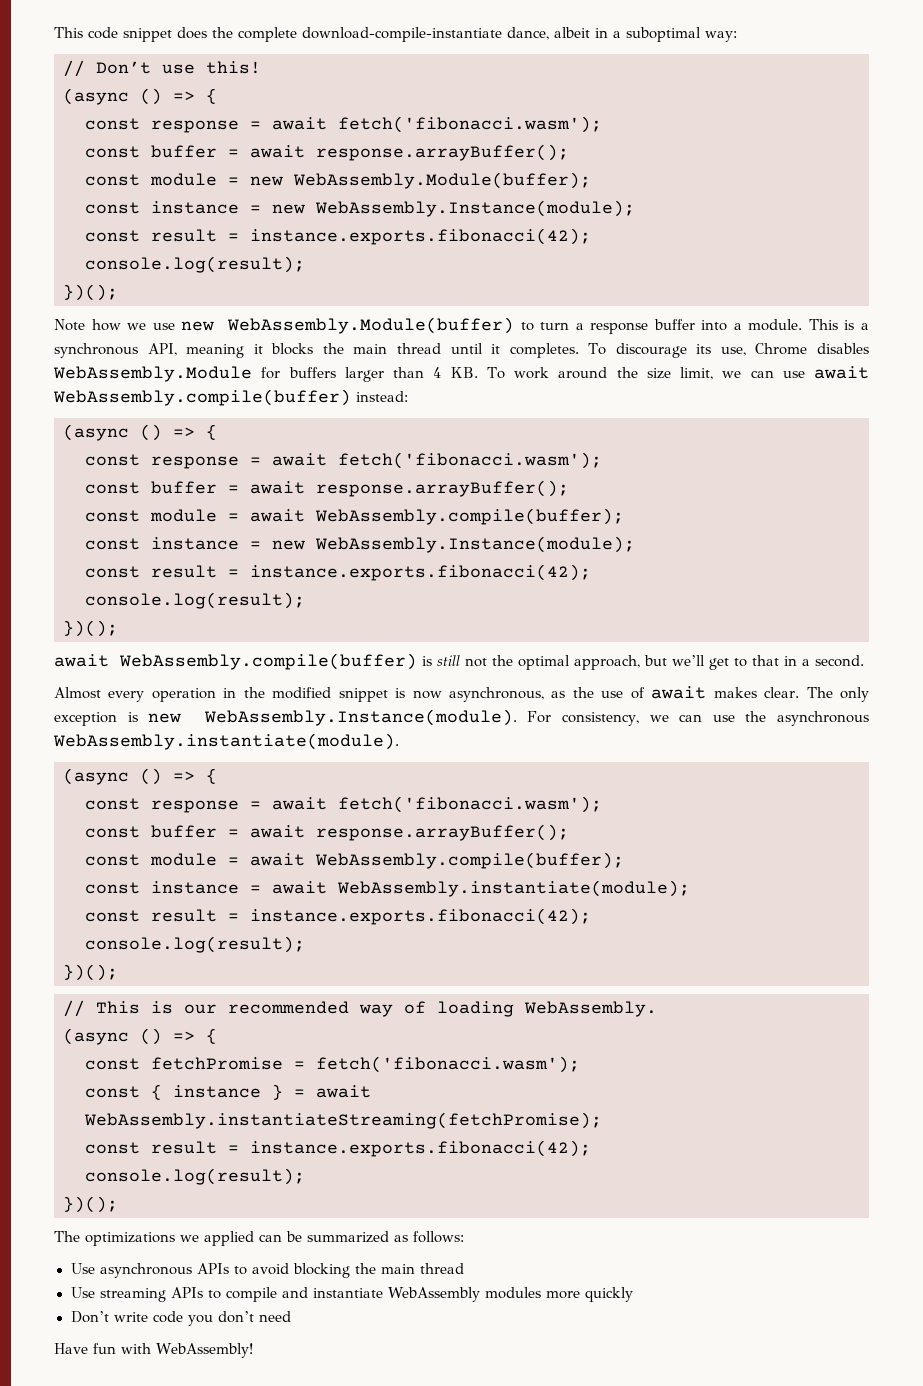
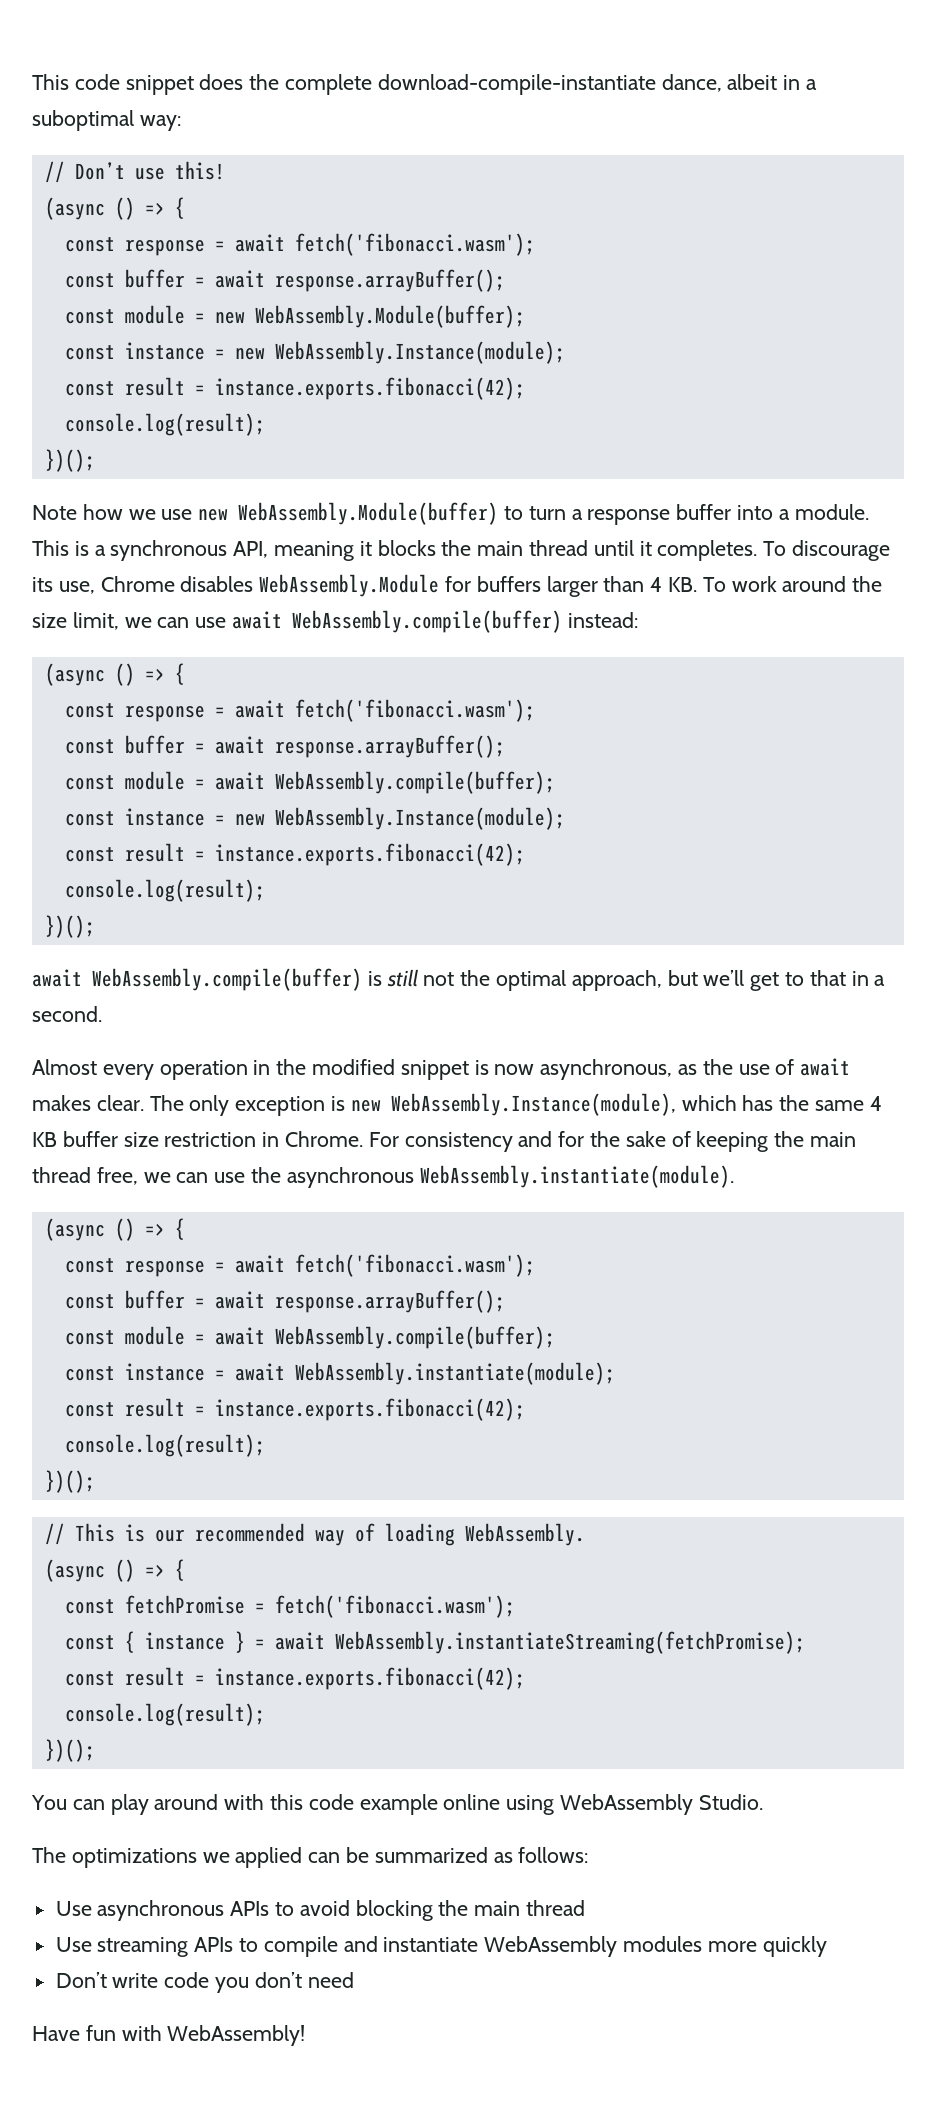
[203,709,639,726] WebAssembly.Instance(module). For consistency, -> [390,1093,882,1116] [32,1131,857,1152] [32,1167,138,1185] WebAssembly.Instance(module), which has the same 4 KB buffer size restriction in Chrome. For consistency and for the sake of keeping the main thread free,
(118, 1204) none -> [31,1794,763,1815] // You can play around with this code example online using WebAssembly Studio.

